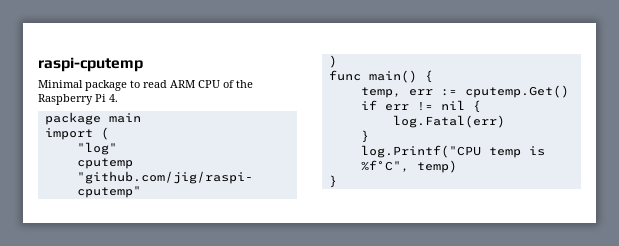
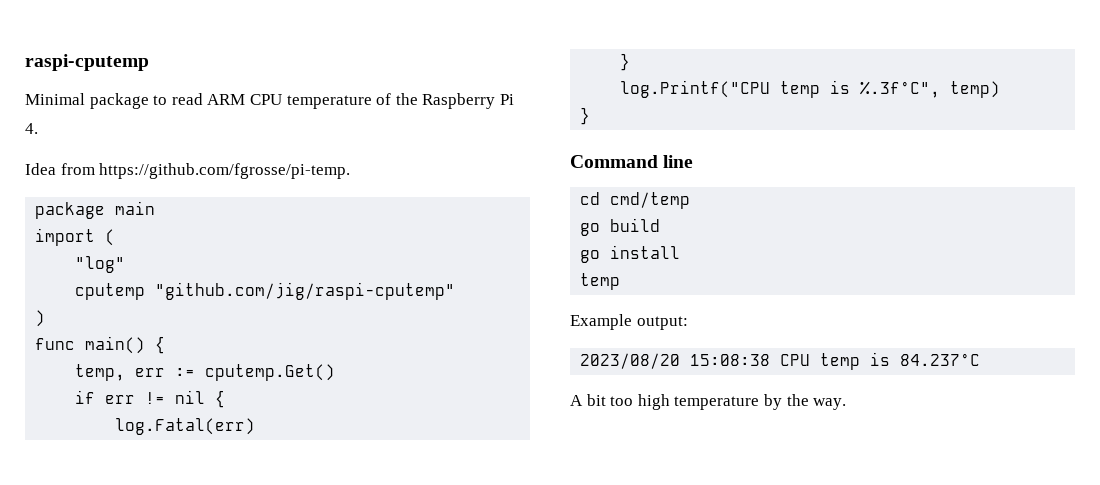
(220, 84) none -> [286,95,372,109] temperature
(118, 98) none -> [25,163,351,179] // Idea from https://github.com/fgrosse/pi-temp.
[360,160,409,172] %f°C", -> [860,81,941,98] %.3f°C",
(337, 181) none -> [570,155,694,168] [580,192,691,209] [580,218,661,236] [580,245,681,263] [580,273,621,290] [570,314,688,330] [580,352,981,370] [570,394,847,410] // Command line // cd cmd/temp // go build // go install // temp // Example output: // 2023/08/20 15:08:38 CPU temp is 84.237°C // A bit too high temperature by the way.

